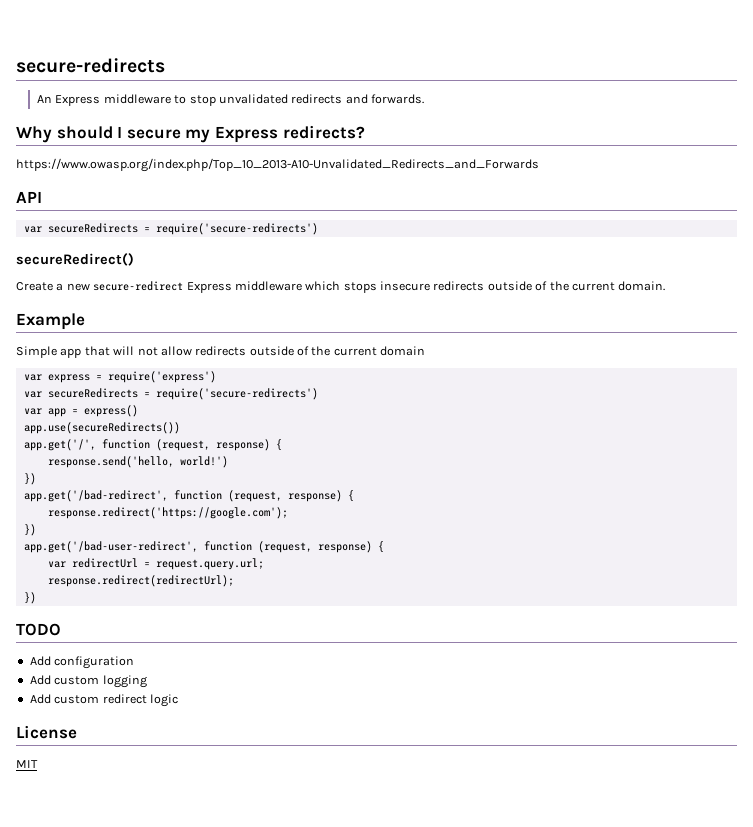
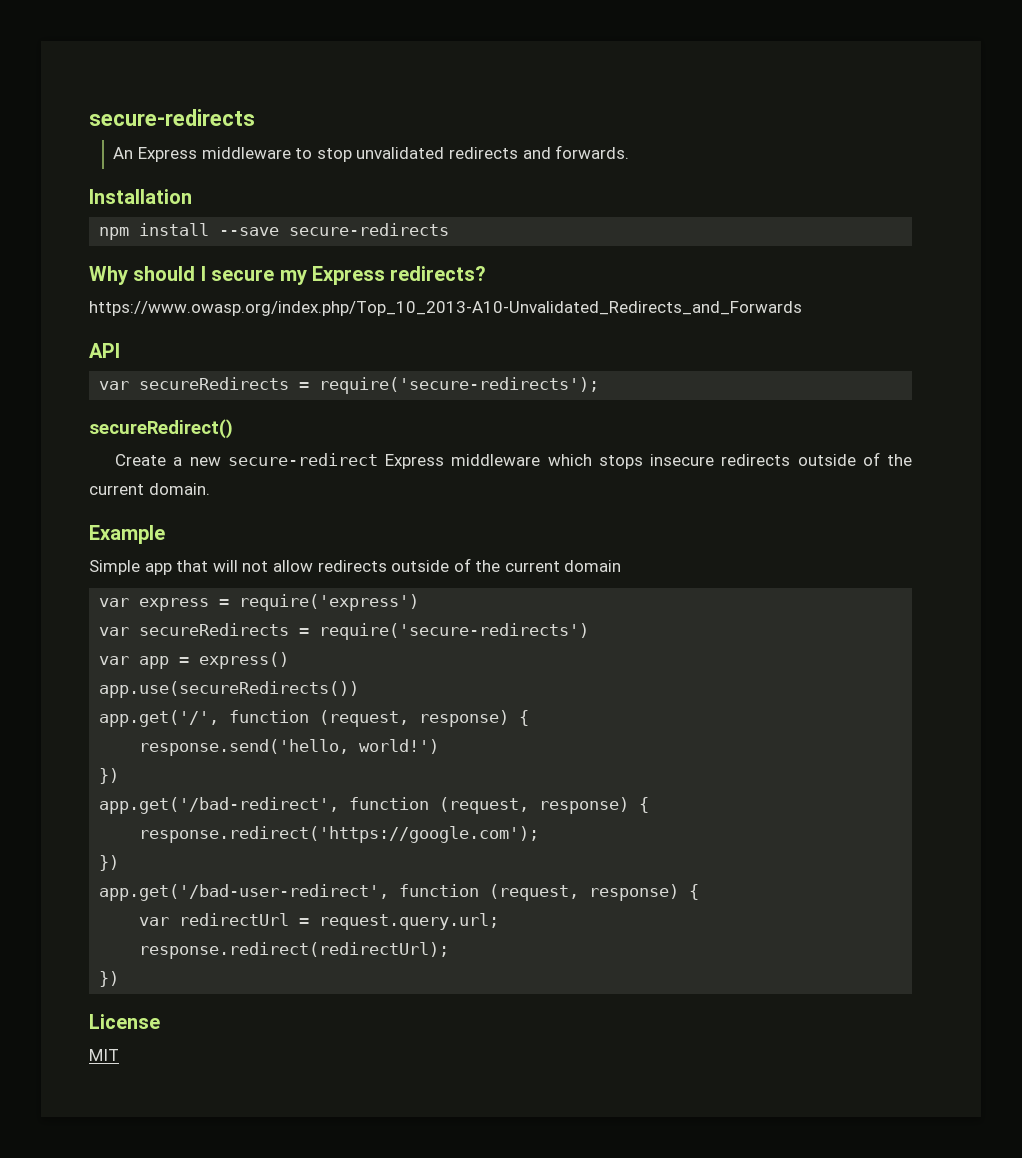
(425, 99) none -> [89,189,192,204] [99,223,450,240] // Installation // npm install --save secure-redirects
[155,223,318,235] require('secure-redirects') -> [319,377,600,394] require('secure-redirects');
[16,623,61,636] [29,656,135,669] [29,675,147,688] [29,694,178,707] // TODO // Add configuration // Add custom logging // Add custom redirect logic -> (120, 979) none

